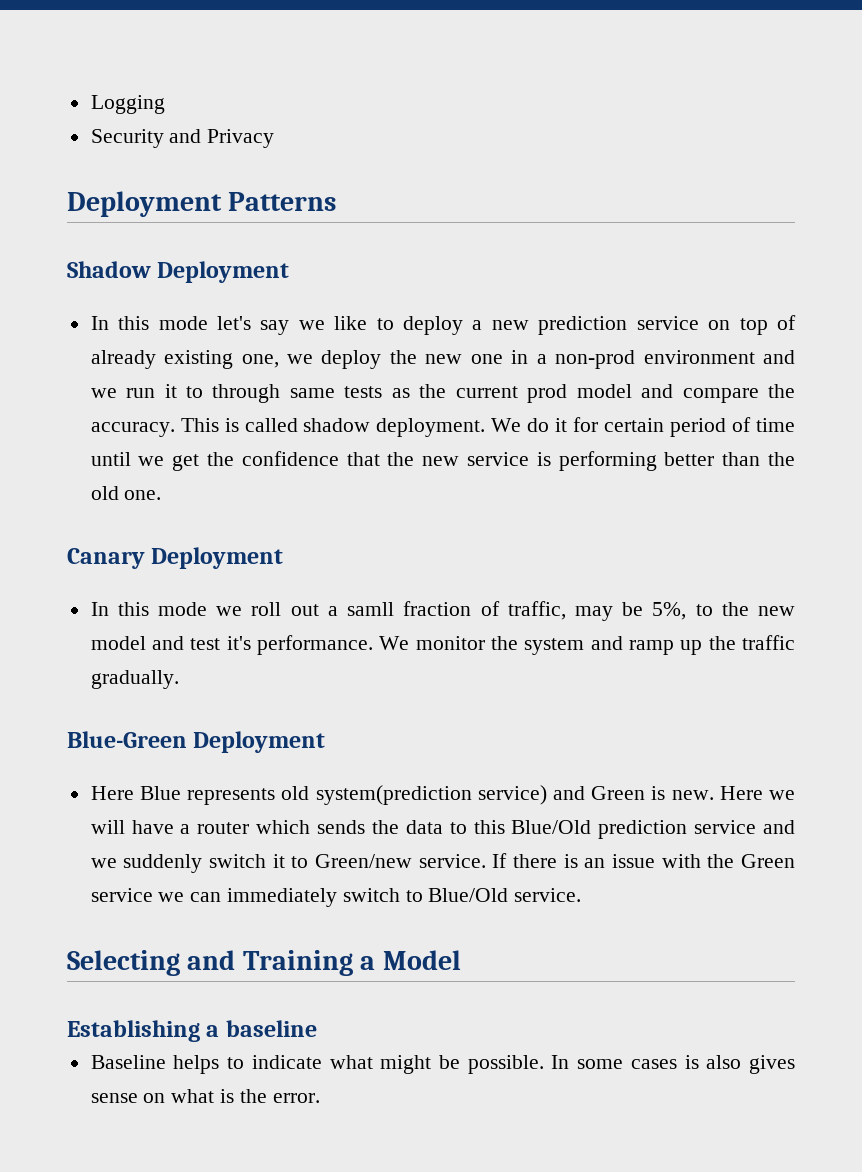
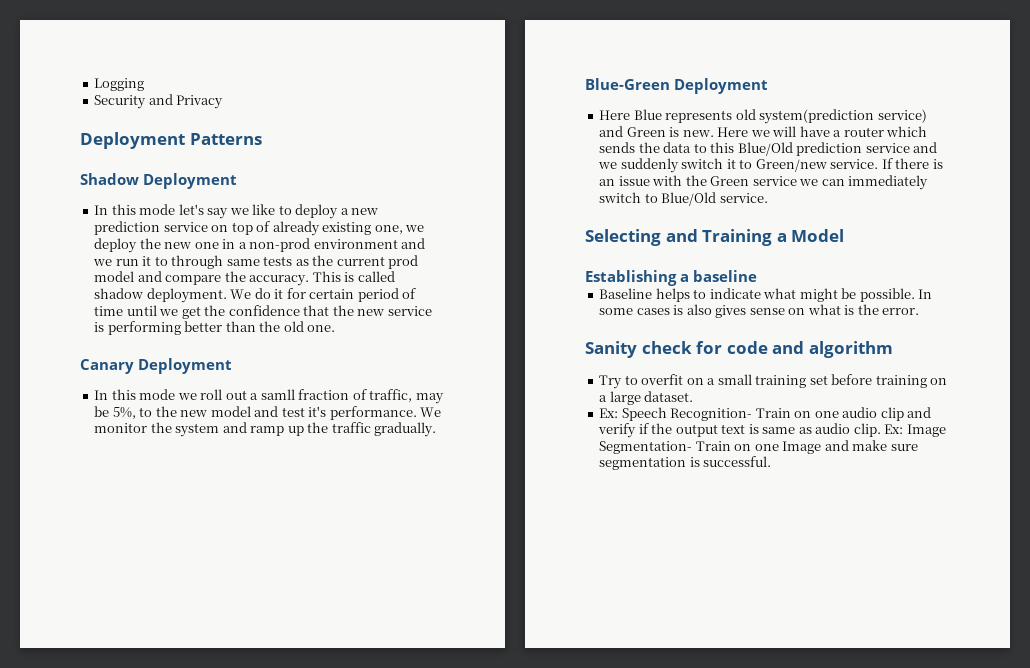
(320, 1098) none -> [585,341,893,358] [599,374,948,389] [599,391,694,405] [599,407,932,421] [598,423,946,438] [599,440,918,454] [599,456,772,470] // Sanity check for code and algorithm // Try to overfit on a small training set before training on a large dataset. // Ex: Speech Recognition- Train on one audio clip and verify if the output text is same as audio clip. Ex: Image Segmentation- Train on one Image and make sure segmentation is successful.

